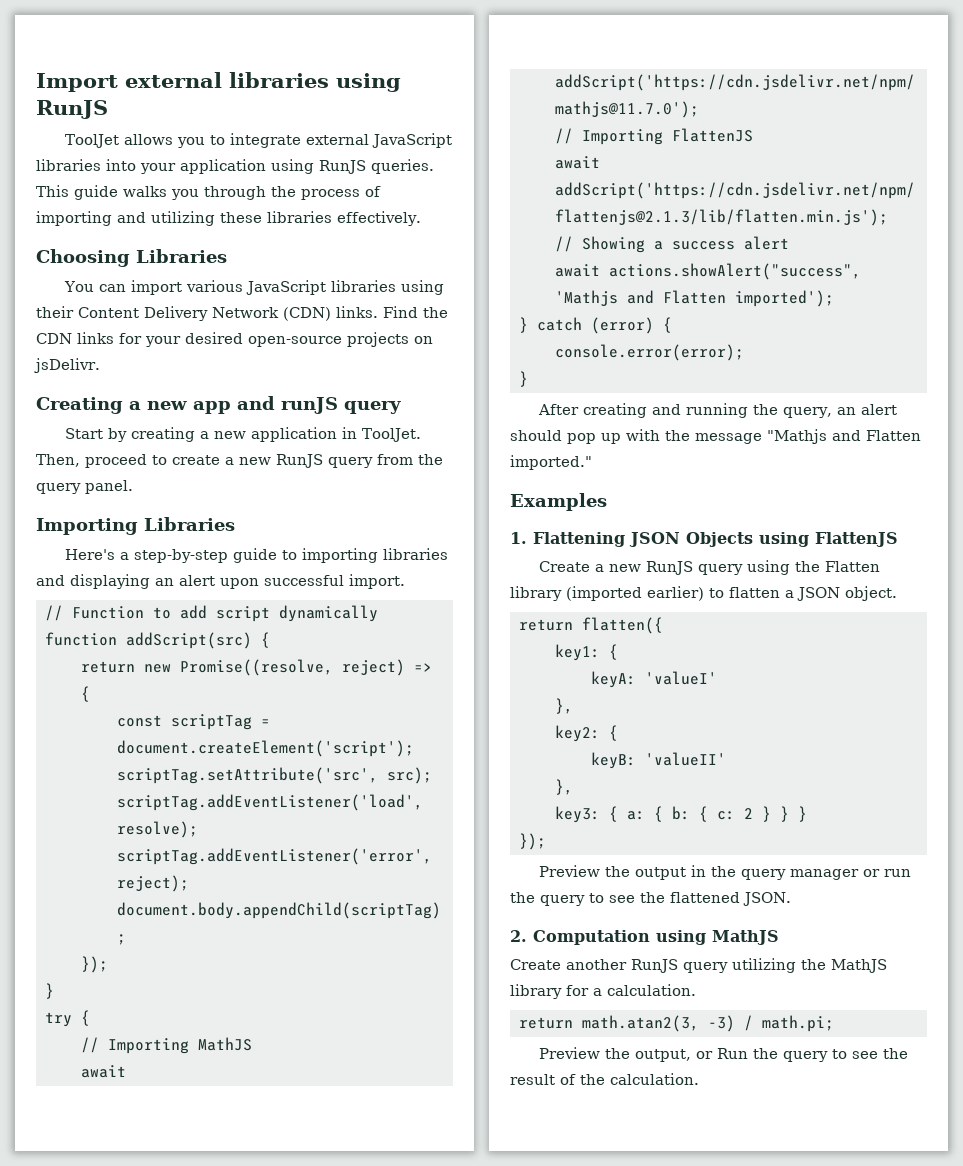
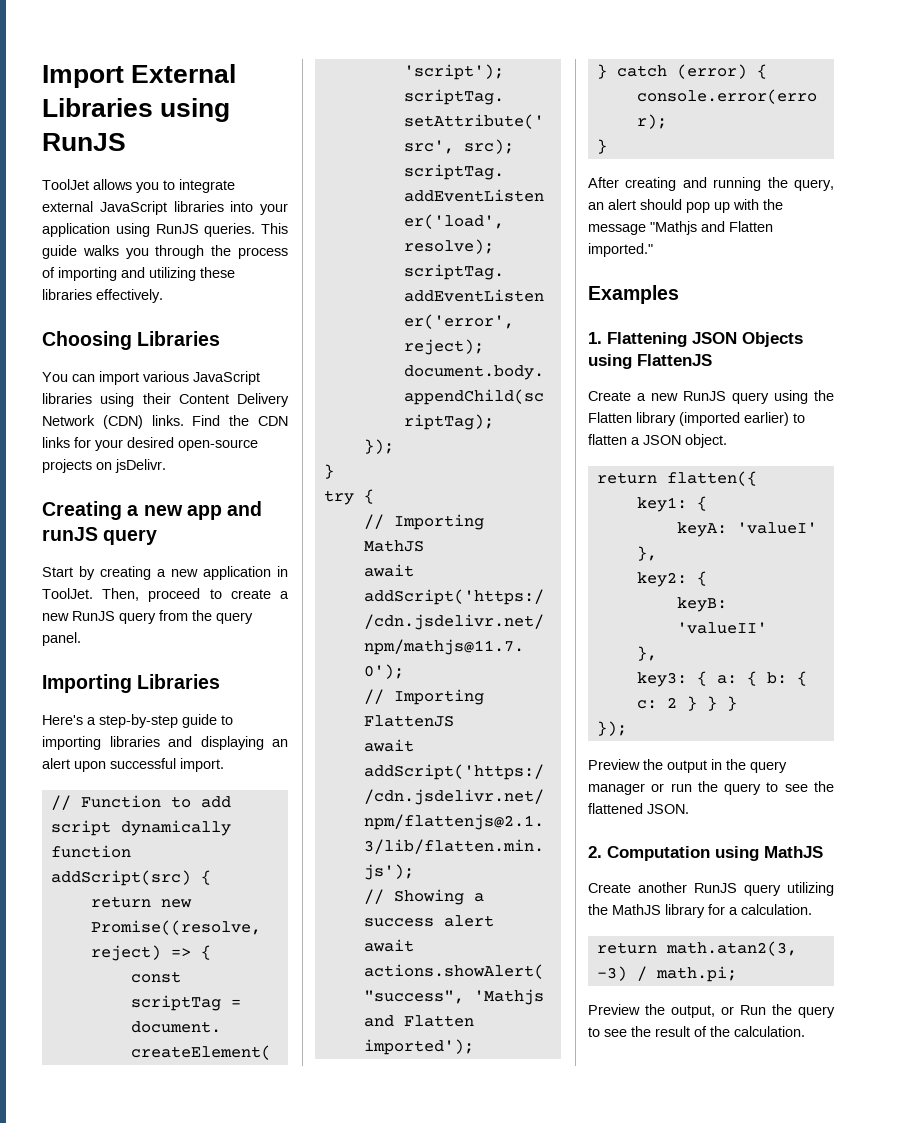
[125,72,329,88] external libraries -> [131,64,237,83] [42,98,153,117] External Libraries

